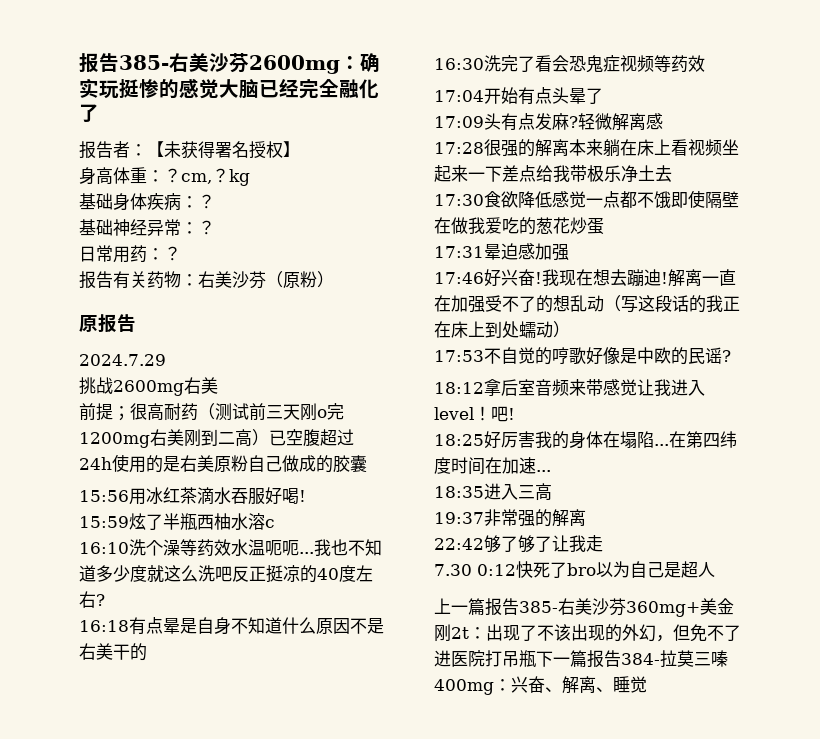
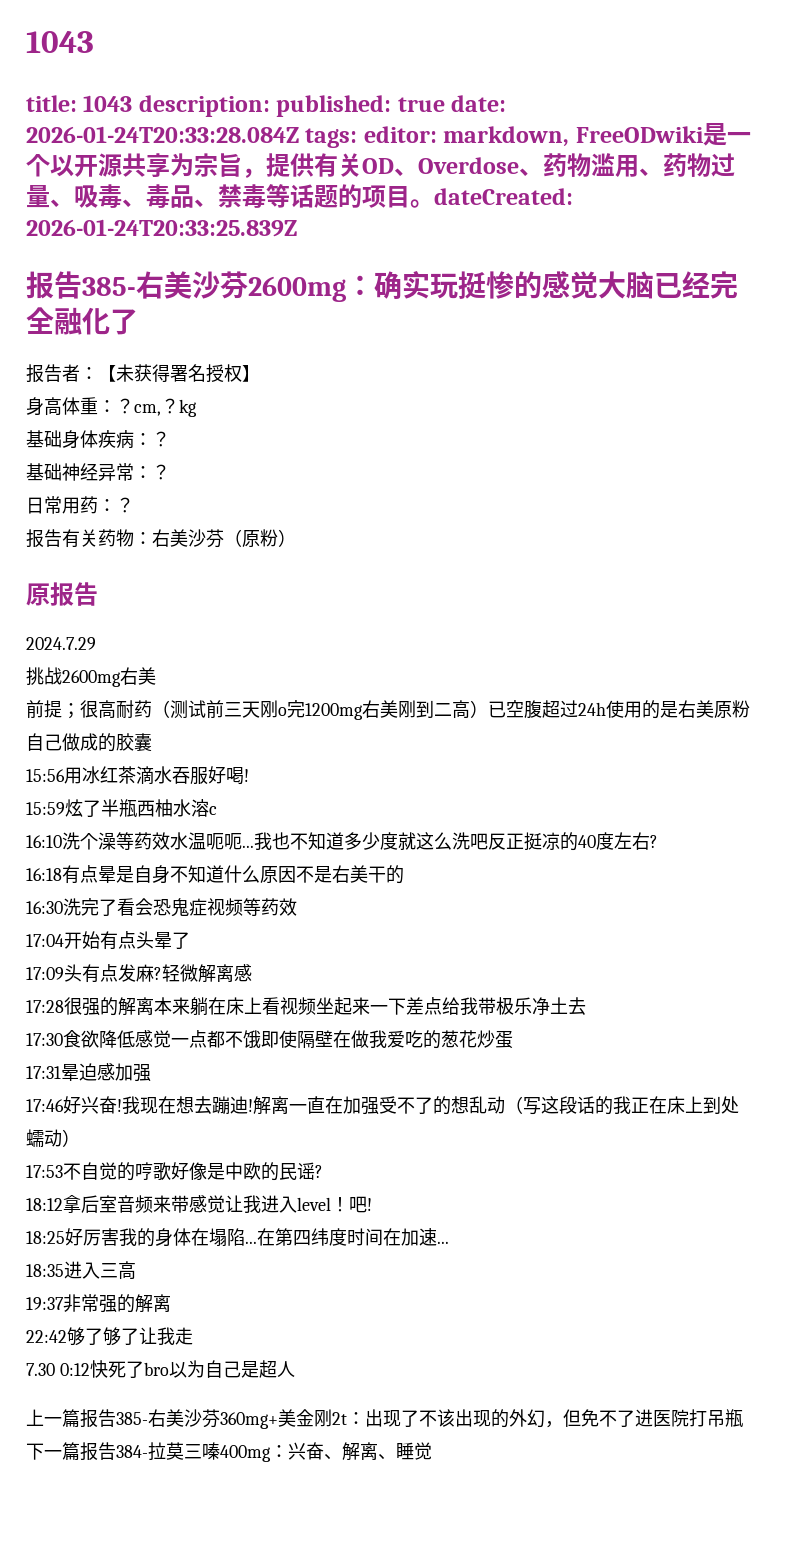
(79, 63) none -> [26,31,94,53] [26,95,507,117] [26,123,751,148] [26,153,735,178] [26,184,573,208] [26,219,297,237] 1043 // title: 1043 description: published: true date: 2026-01-24T20:33:28.084Z tags: editor: markdown, FreeODwiki是一个以开源共享为宗旨，提供有关OD、Overdose、药物滥用、药物过量、吸毒、毒品、禁毒等话题的项目。dateCreated: 2026-01-24T20:33:25.839Z //

